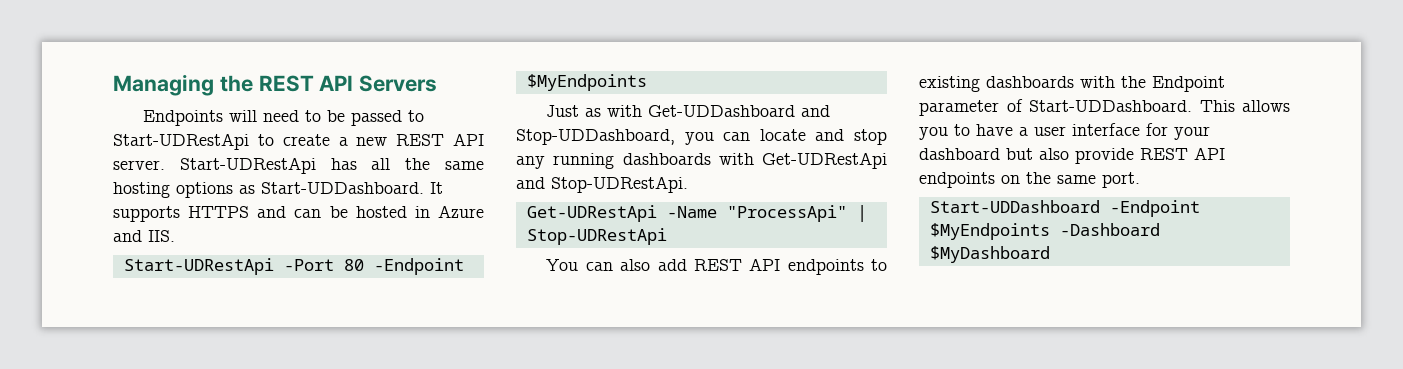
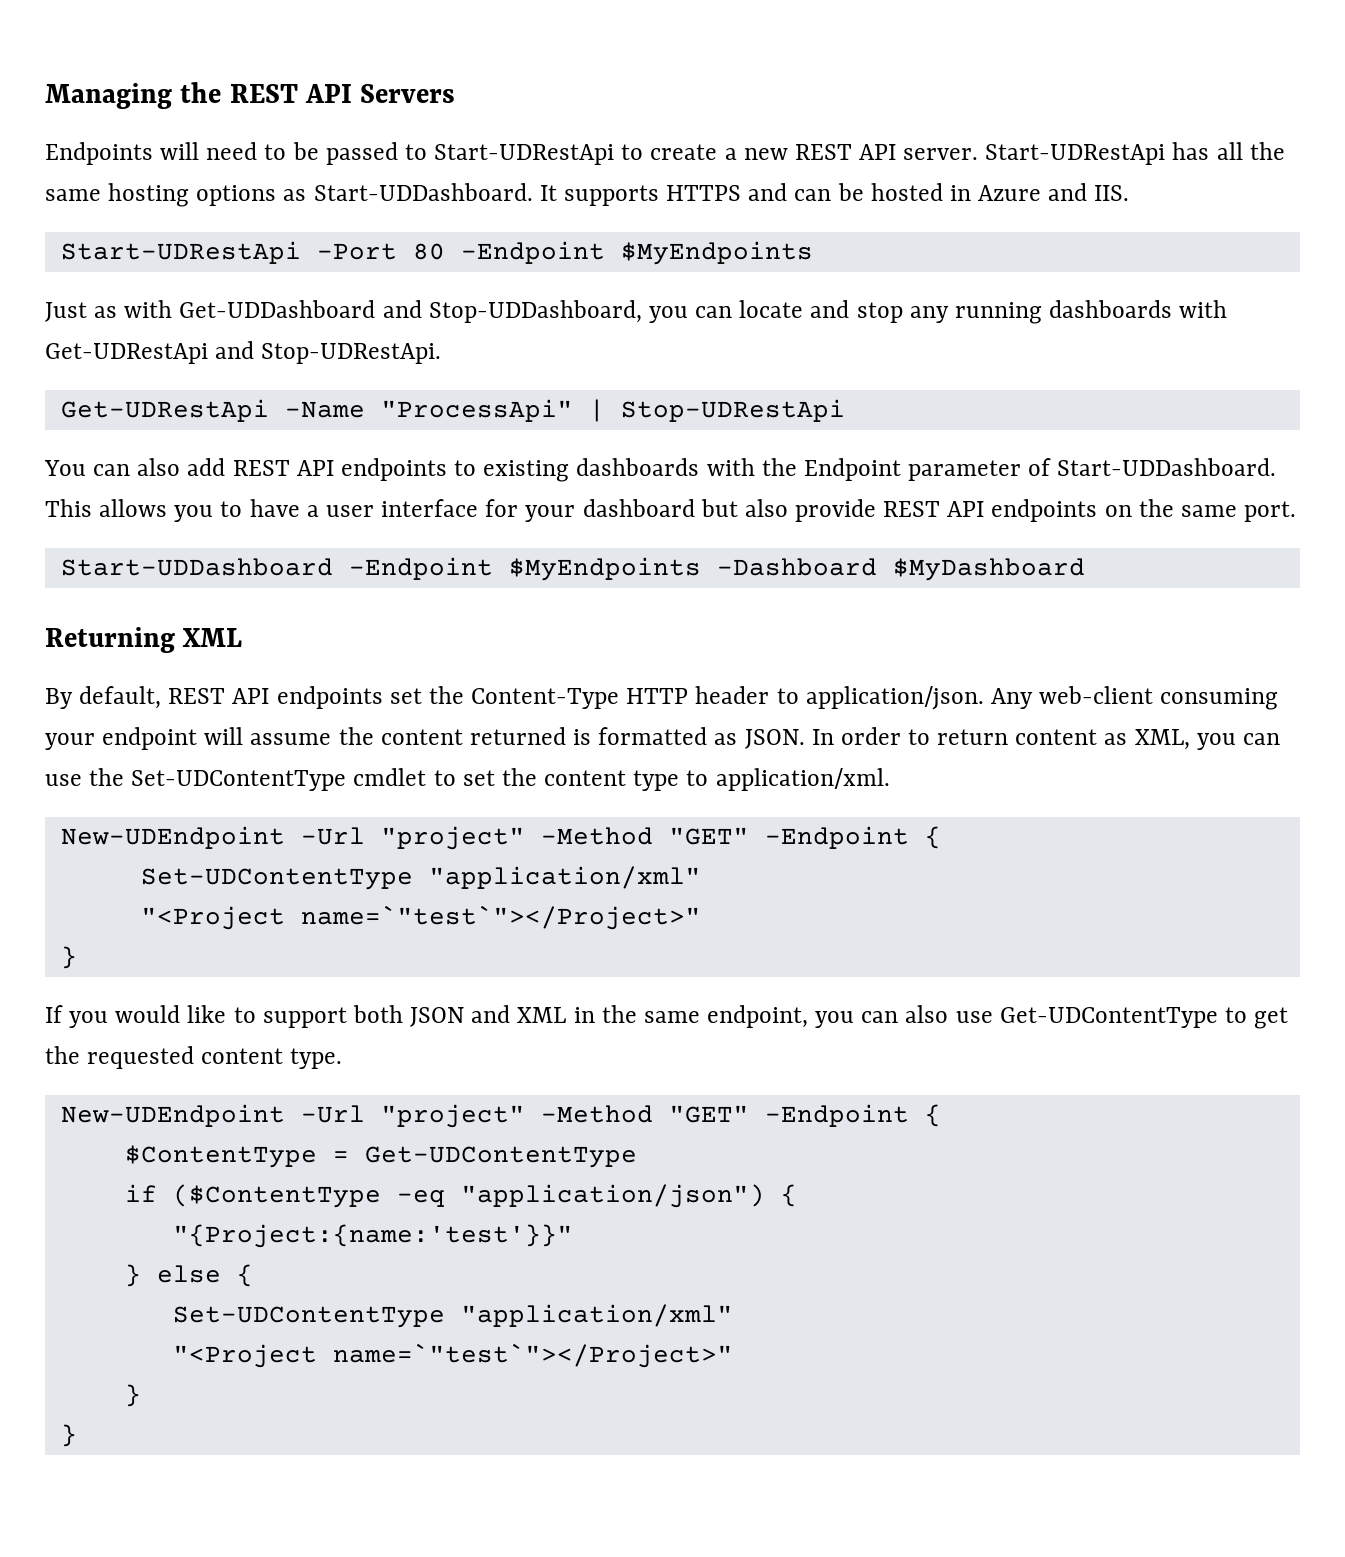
(1050, 254) none -> [45,627,243,653] [45,686,1279,710] [45,727,1280,750] [45,768,890,791] [60,826,941,850] [140,866,701,890] [140,905,701,930] [60,946,77,969] [45,1005,1289,1029] [45,1046,343,1069] [60,1104,941,1128] [124,1145,637,1168] [124,1184,797,1208] [172,1224,573,1248] [124,1264,253,1287] [172,1304,733,1328] [172,1343,733,1368] [124,1384,141,1407] [60,1424,77,1447] // Returning XML // By default, REST API endpoints set the Content-Type HTTP header to application/json. Any web-client consuming your endpoint will assume the content returned is formatted as JSON. In order to return content as XML, you can use the Set-UDContentType cmdlet to set the content type to application/xml. // New-UDEndpoint -Url "project" -Method "GET" -Endpoint { // Set-UDContentType "application/xml" // "<Project name=`"test`"></Project>" // } // If you would like to support both JSON and XML in the same endpoint, you can also use Get-UDContentType to get the requested content type. // New-UDEndpoint -Url "project" -Method "GET" -Endpoint { // $ContentType = Get-UDContentType // if ($ContentType -eq "application/json") { // "{Project:{name:'test'}}" // } else { // Set-UDContentType "application/xml" // "<Project name=`"test`"></Project>" // } // }

